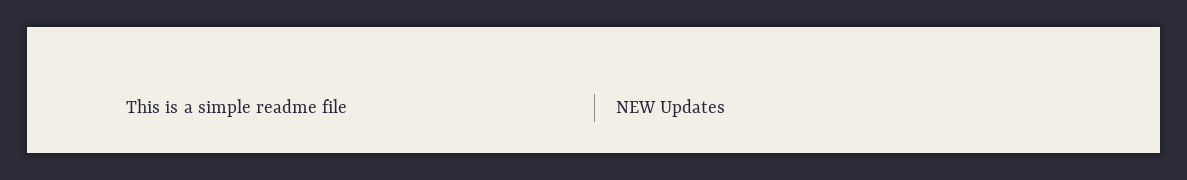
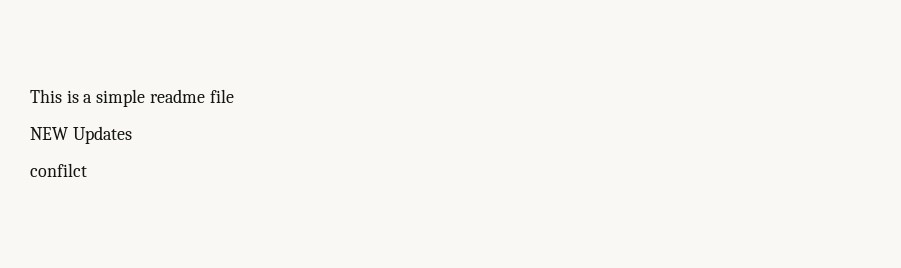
(726, 108) none -> [30,163,87,177] // confilct

